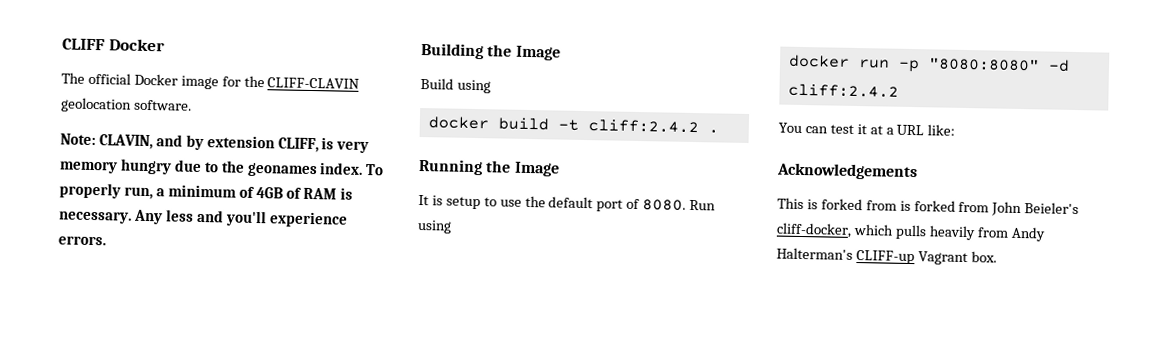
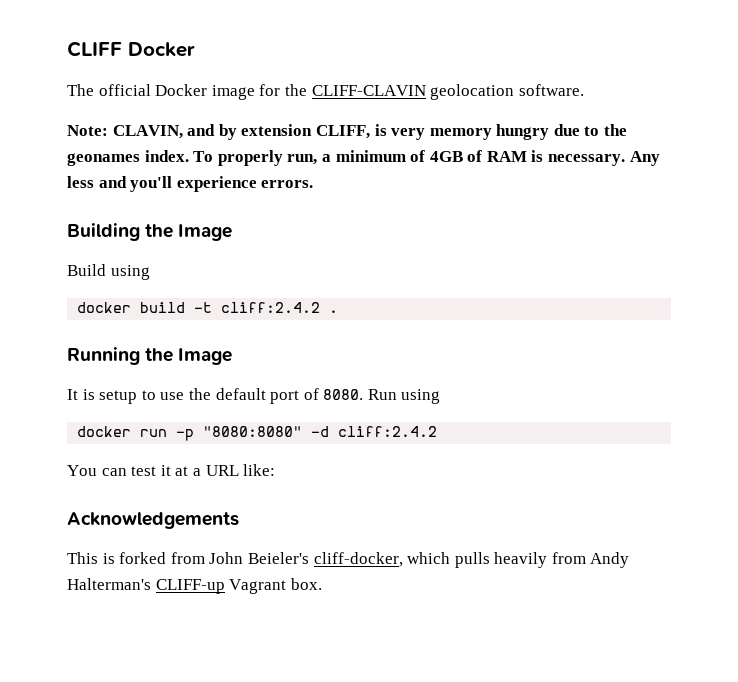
[899,200,990,213] is forked from -> (205, 558) none

